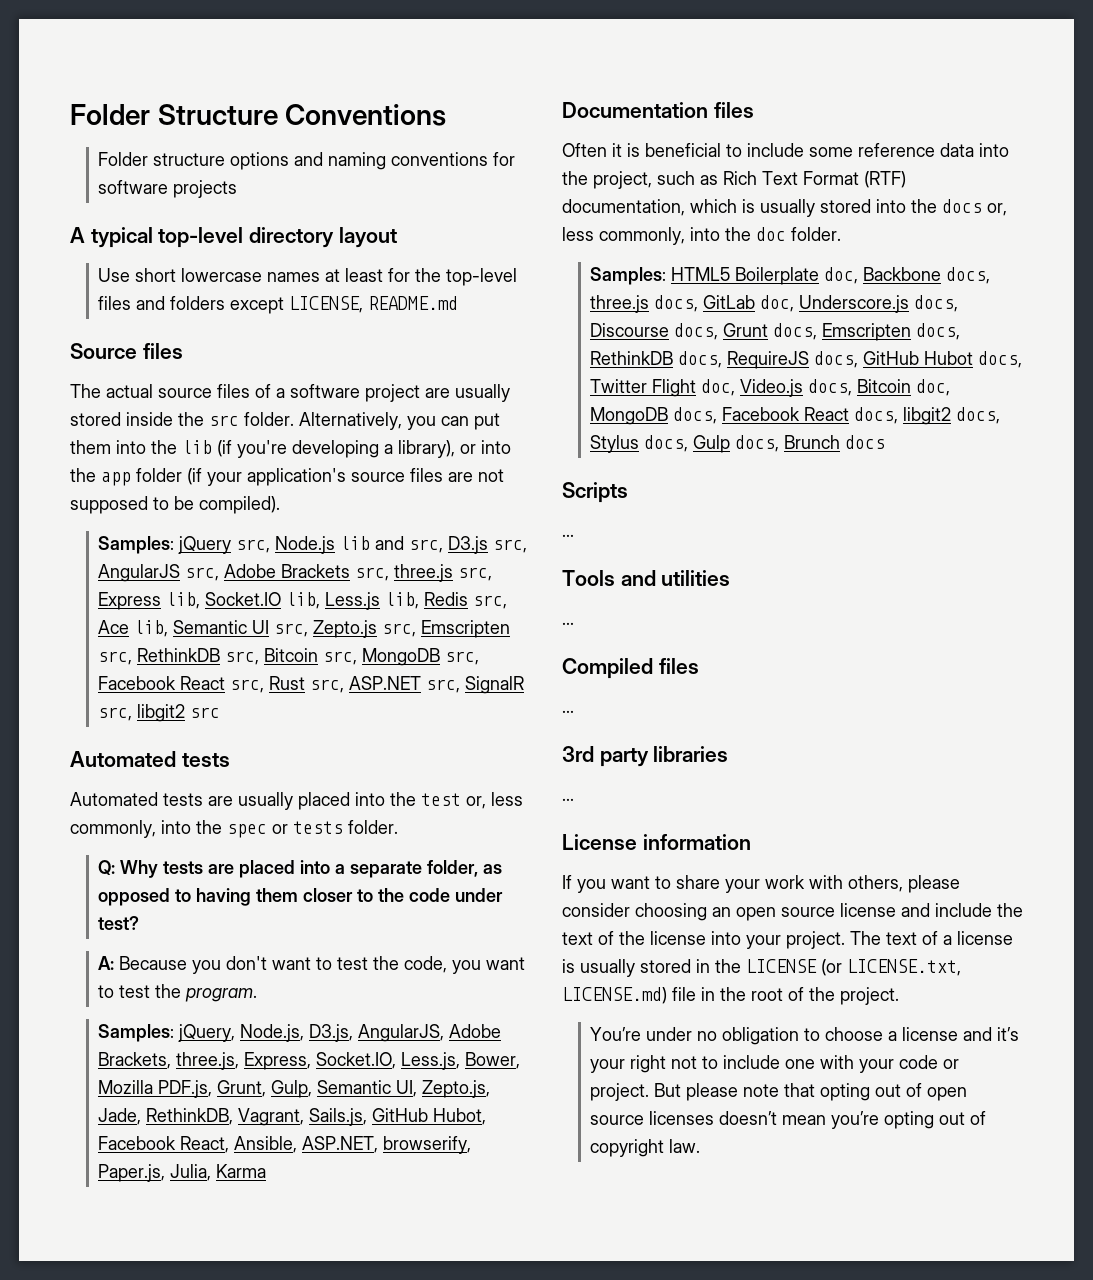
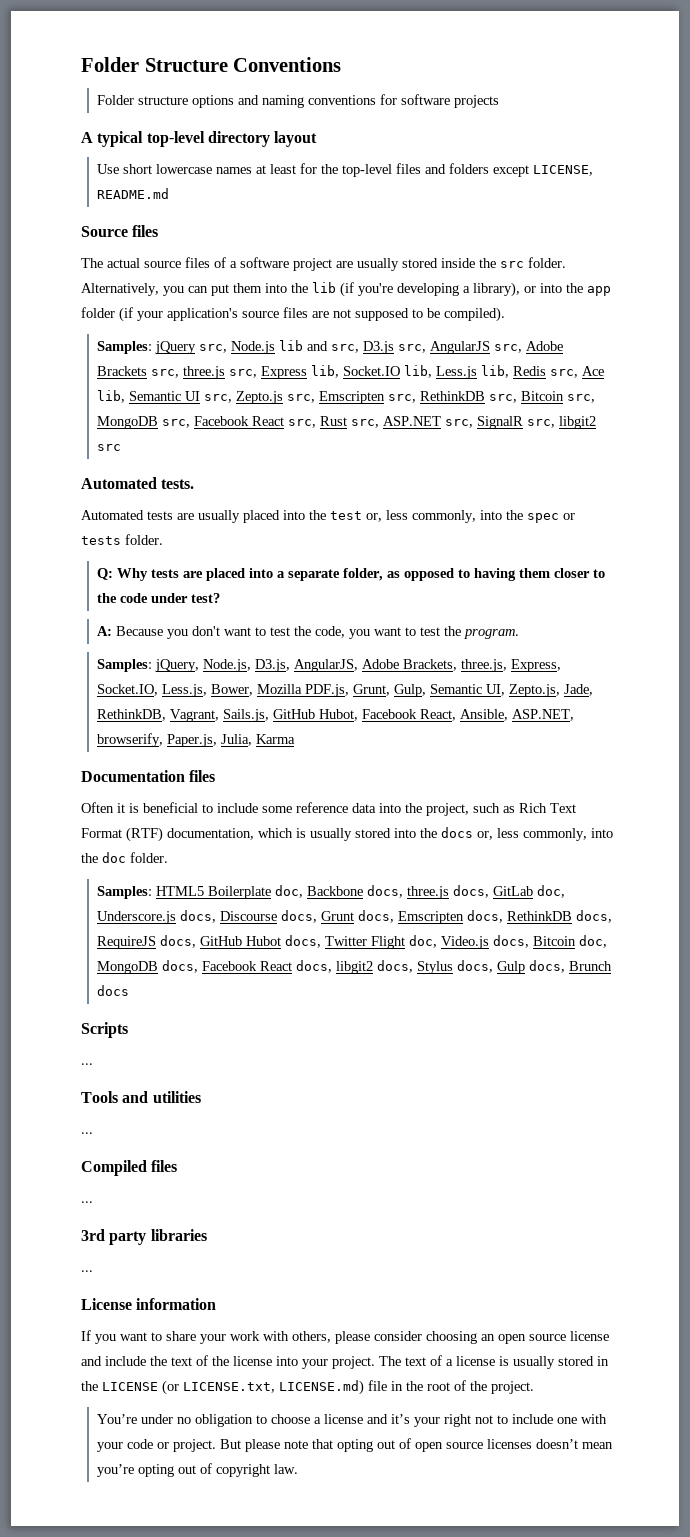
[181,753,230,767] tests -> [161,479,195,489] tests.

